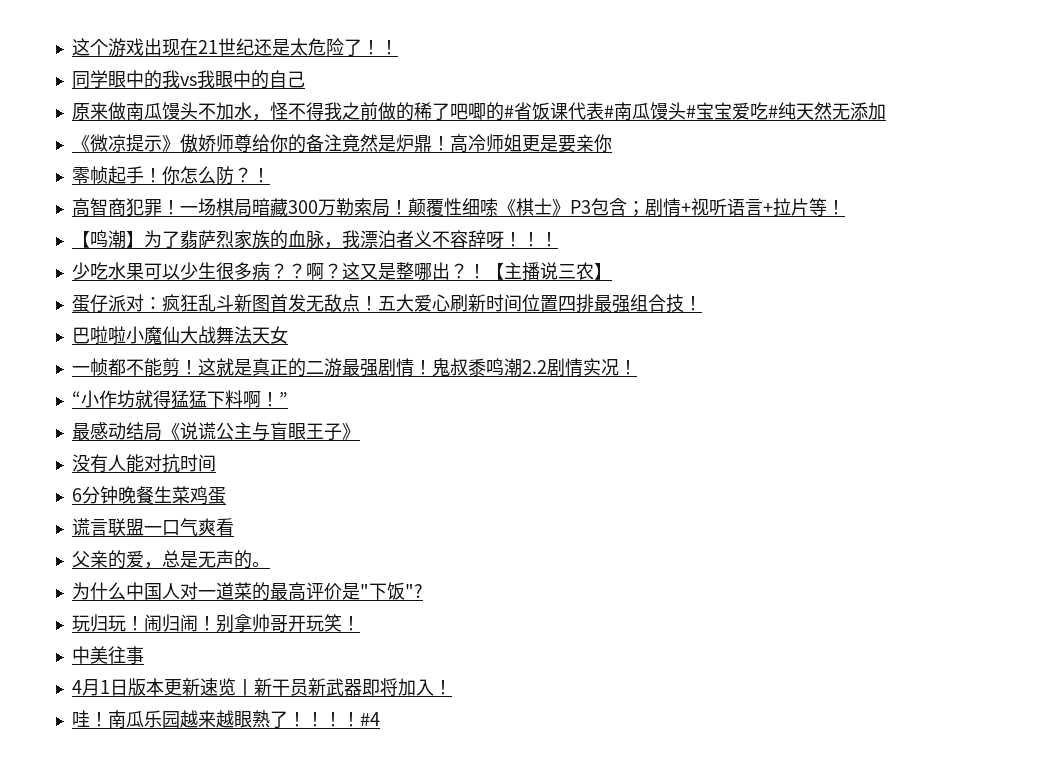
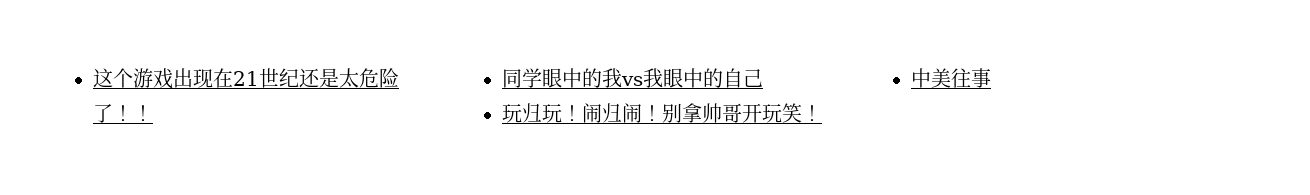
[71,102,886,121] [71,134,612,153] [71,166,270,185] [71,198,845,217] [71,230,558,249] [71,262,612,281] [71,294,702,313] [71,326,288,344] [71,358,637,377] [71,390,288,409] [71,422,360,441] [71,454,216,473] [71,486,226,505] [71,518,234,536] [71,550,270,569] [71,582,423,601] // 原来做南瓜馒头不加水，怪不得我之前做的稀了吧唧的#省饭课代表#南瓜馒头#宝宝爱吃#纯天然无添加 // 《微凉提示》傲娇师尊给你的备注竟然是炉鼎！高冷师姐更是要亲你 // 零帧起手！你怎么防？！ // 高智商犯罪！一场棋局暗藏300万勒索局！颠覆性细嗦《棋士》P3包含；剧情+视听语言+拉片等！ // 【鸣潮】为了翡萨烈家族的血脉，我漂泊者义不容辞呀！！！ // 少吃水果可以少生很多病？？啊？这又是整哪出？！【主播说三农】 // 蛋仔派对：疯狂乱斗新图首发无敌点！五大爱心刷新时间位置四排最强组合技！ // 巴啦啦小魔仙大战舞法天女 // 一帧都不能剪！这就是真正的二游最强剧情！鬼叔黍鸣潮2.2剧情实况！ // “小作坊就得猛猛下料啊！” // 最感动结局《说谎公主与盲眼王子》 // 没有人能对抗时间 // 6分钟晚餐生菜鸡蛋 // 谎言联盟一口气爽看 // 父亲的爱，总是无声的。 // 为什么中国人对一道菜的最高评价是"下饭"? -> (763, 78) none
[71,678,452,696] [71,710,380,728] // 4月1日版本更新速览丨新干员新武器即将加入！ // 哇！南瓜乐园越来越眼熟了！！！！#4 -> (991, 78) none

